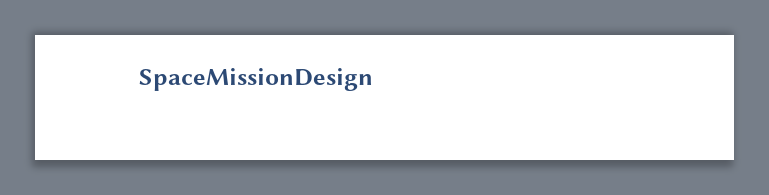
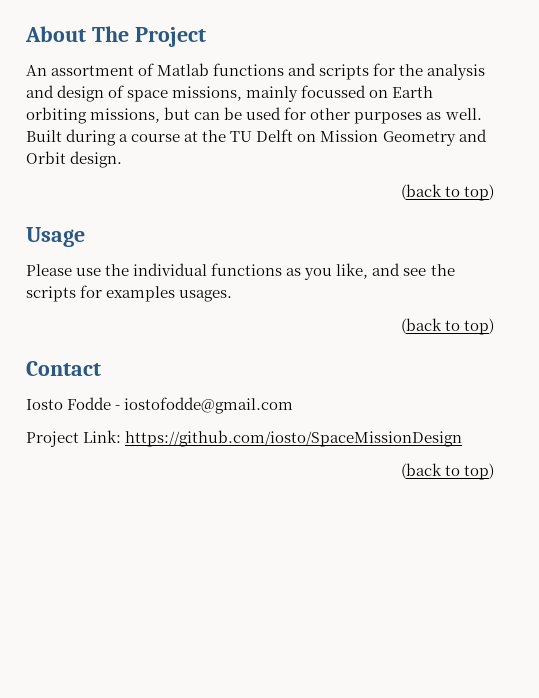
[139,68,373,91] SpaceMissionDesign -> [25,26,206,47] [26,63,486,80] [26,85,434,102] [26,107,482,124] [26,129,487,146] [26,151,123,168] [400,184,494,201] [26,227,85,247] [26,263,455,280] [26,285,233,302] [400,318,494,335] [26,361,101,376] [26,397,294,414] [26,430,463,447] [400,463,494,480] About The Project // An assortment of Matlab functions and scripts for the analysis and design of space missions, mainly focussed on Earth orbiting missions, but can be used for other purposes as well. Built during a course at the TU Delft on Mission Geometry and Orbit design. // (back to top) // Usage // Please use the individual functions as you like, and see the scripts for examples usages. // (back to top) // Contact // Iosto Fodde - iostofodde@gmail.com // Project Link: https://github.com/iosto/SpaceMissionDesign // (back to top)

